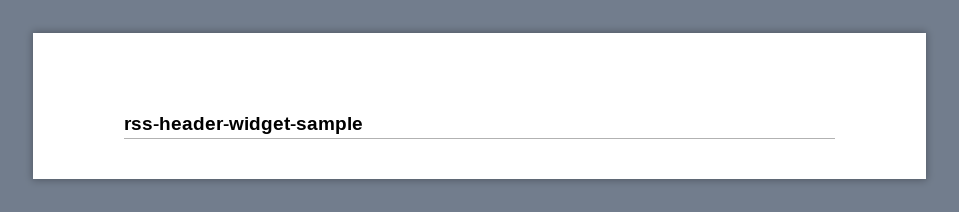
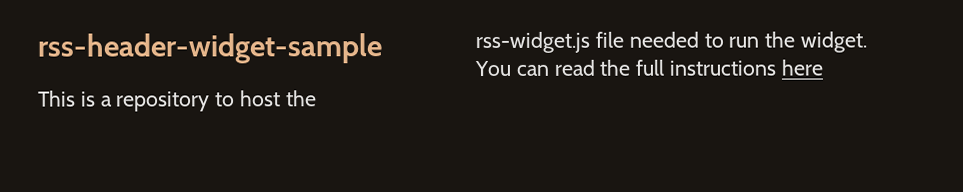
(363, 125) none -> [37,90,317,112] [475,31,867,54] [474,59,823,77] // This is a repository to host the rss-widget.js file needed to run the widget. You can read the full instructions here

